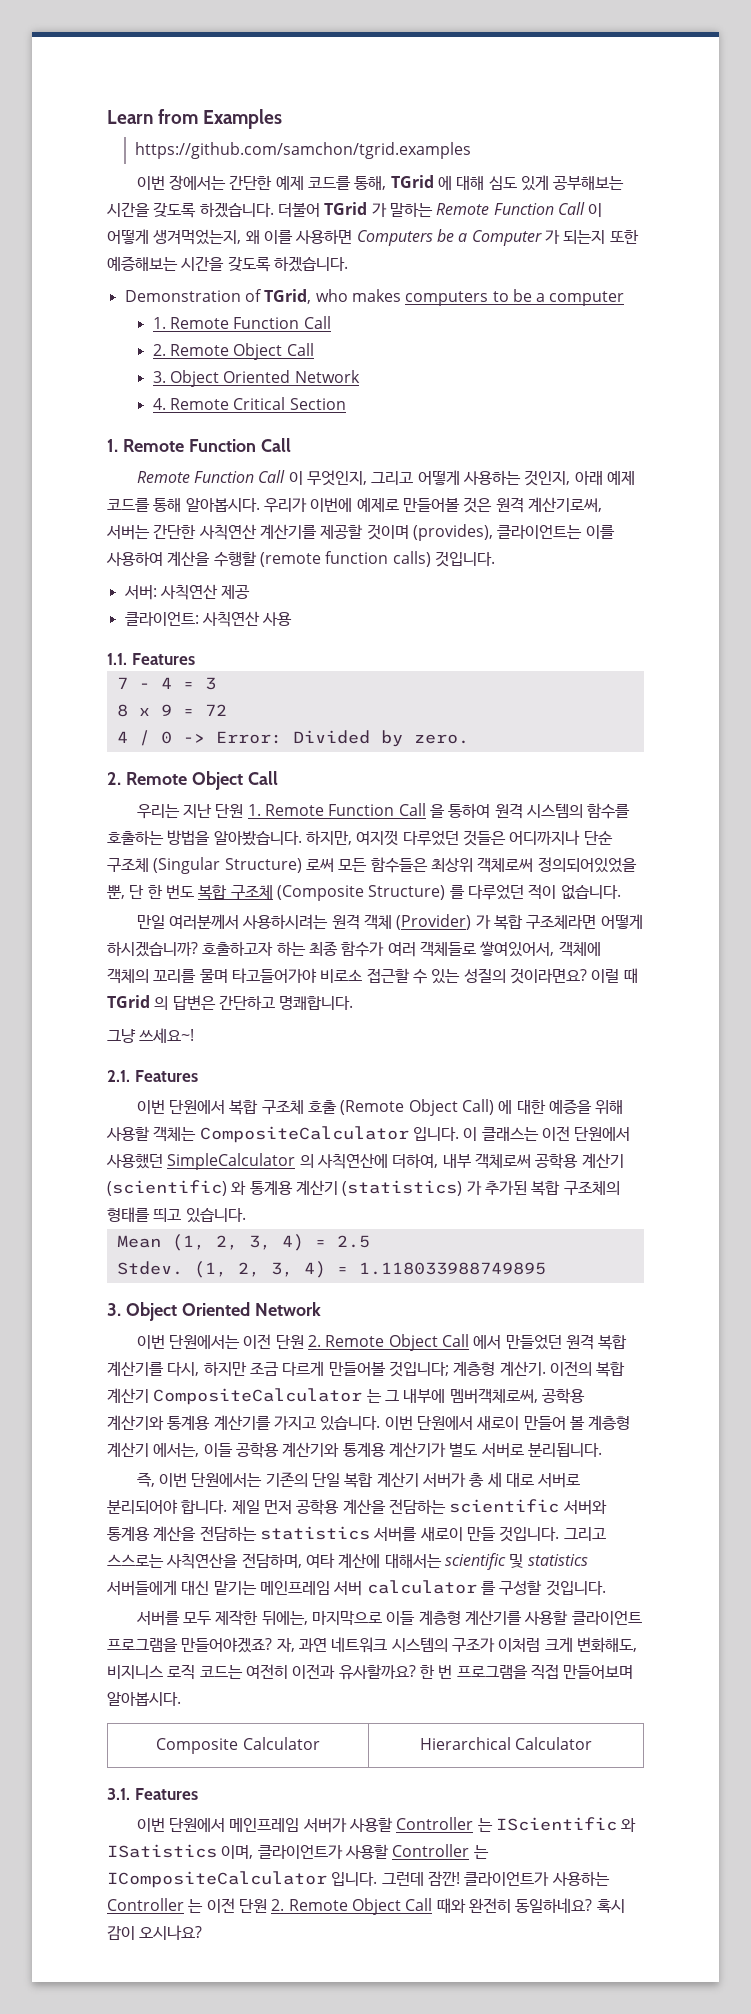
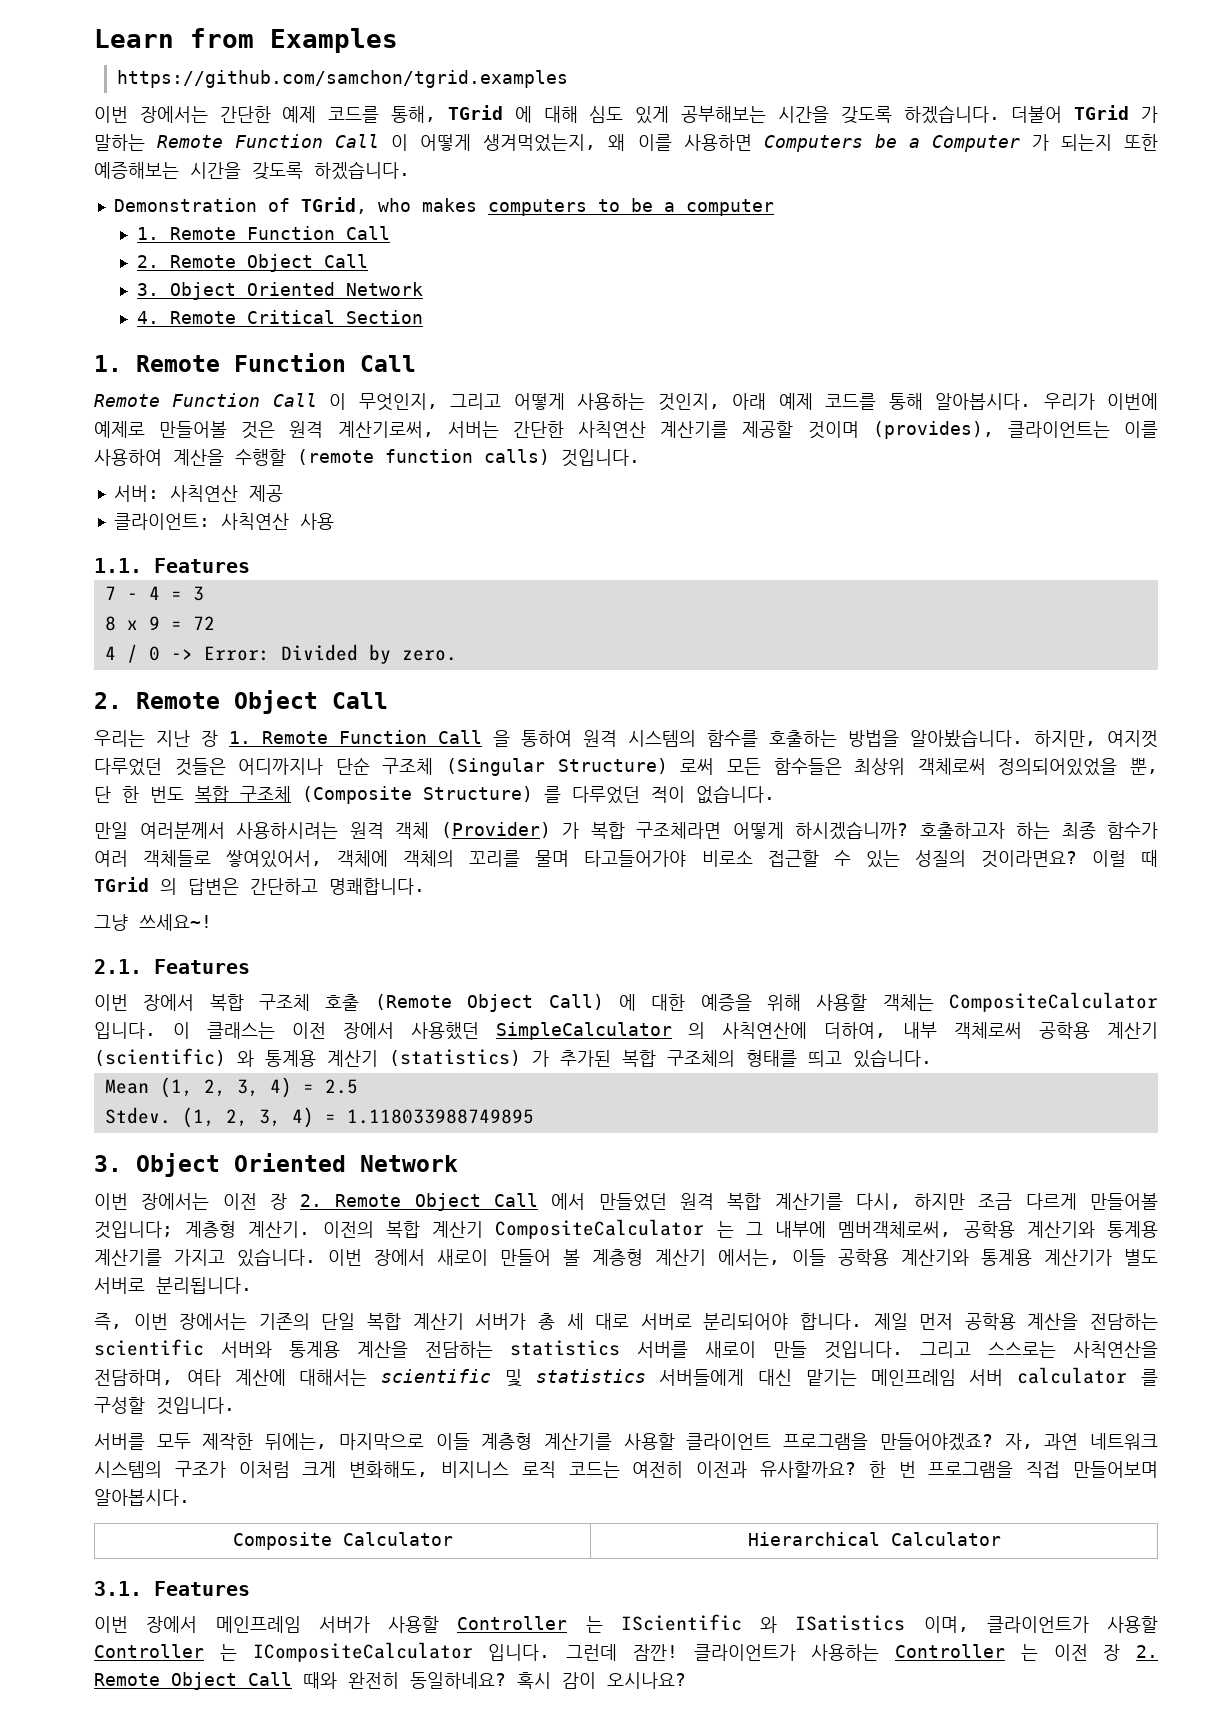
[215,804,244,818] 단원 -> [201,730,218,747] 장
[169,1100,226,1114] 단원에서 -> [143,994,195,1011] 장에서
[574,1127,631,1141] 단원에서 -> [342,1022,394,1039] 장에서
[169,1334,304,1349] 단원에서는 이전 단원 -> [141,1193,287,1210] 장에서는 이전 장
[416,1416,473,1430] 단원에서 -> [374,1249,425,1266] 장에서
[191,1473,263,1487] 단원에서는 -> [179,1313,248,1330] 장에서는
[169,1818,226,1832] 단원에서 -> [146,1616,198,1633] 장에서
[238,1899,267,1913] 단원 -> [1103,1644,1121,1661] 장

